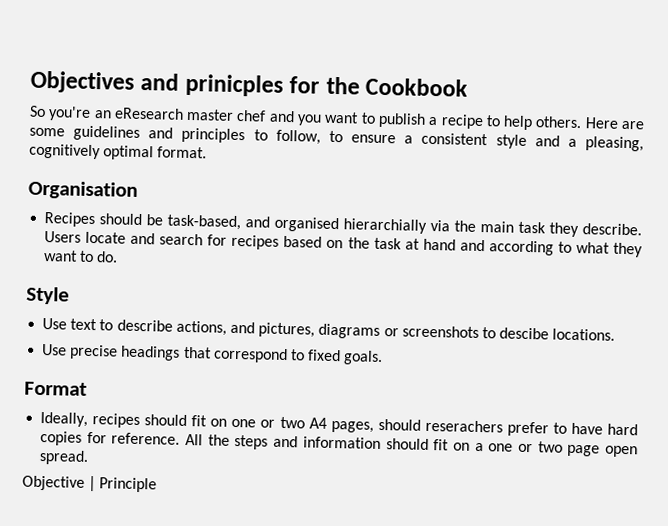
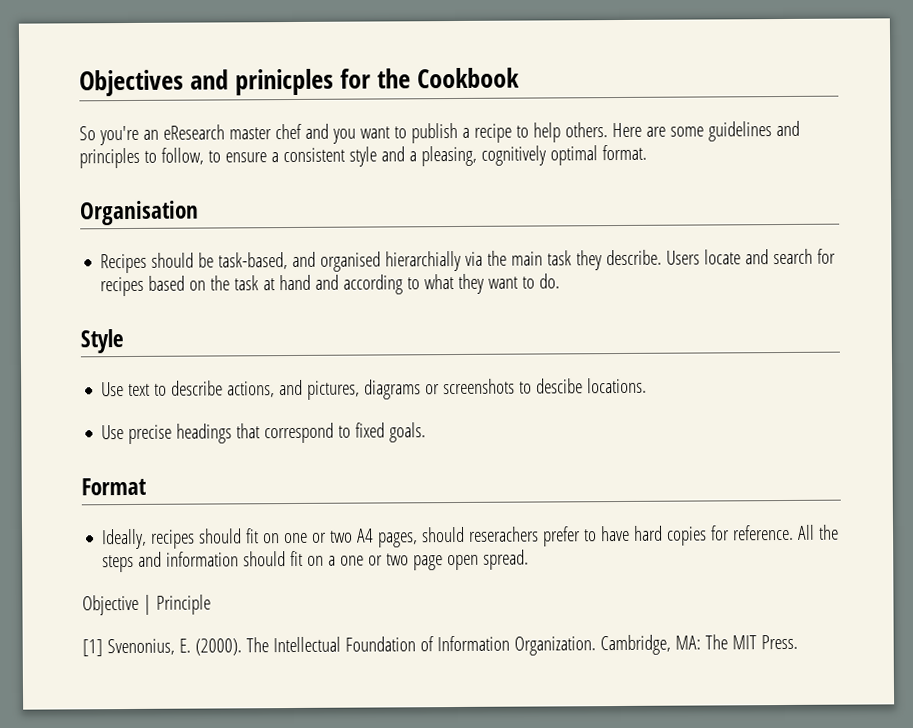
(158, 485) none -> [82,634,798,657] // [1] Svenonius, E. (2000). The Intellectual Foundation of Information Organization. Cambridge, MA: The MIT Press.

